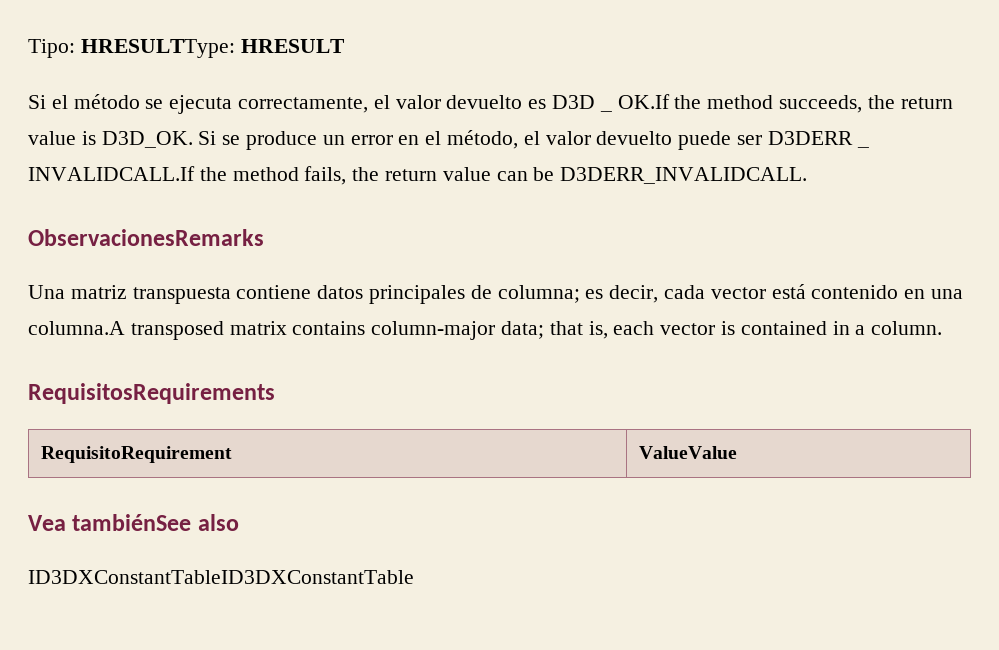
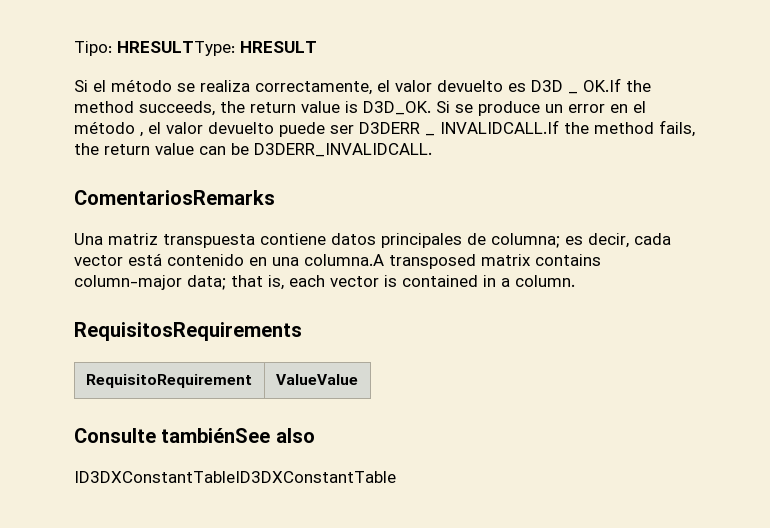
[169,95,233,114] ejecuta -> [200,80,250,92] realiza
[447,130,519,149] método, -> [74,121,143,137] método ,
[28,229,264,246] ObservacionesRemarks -> [74,190,275,205] ComentariosRemarks
[28,515,66,531] Vea -> [74,428,156,443] Consulte

